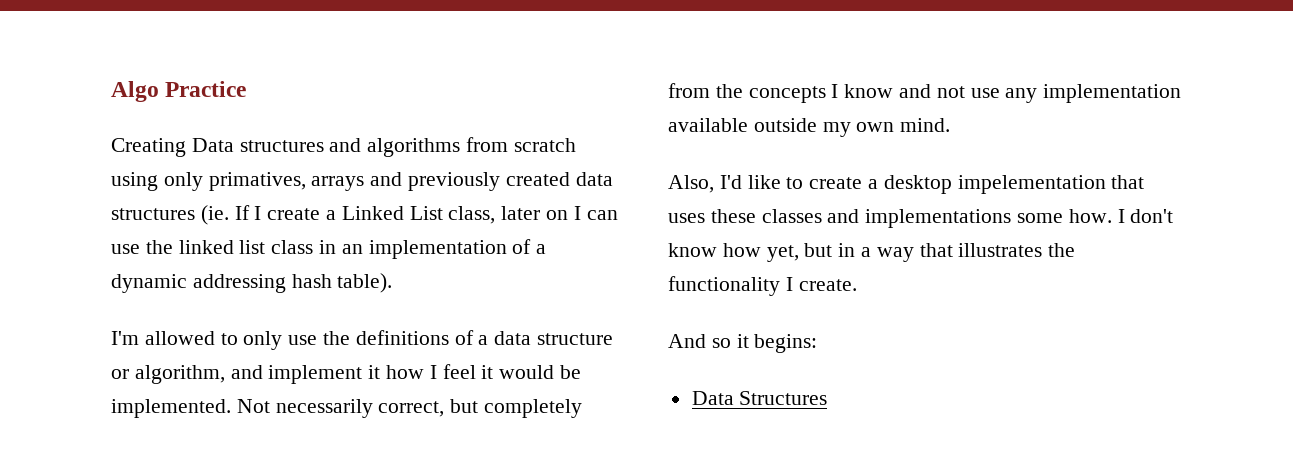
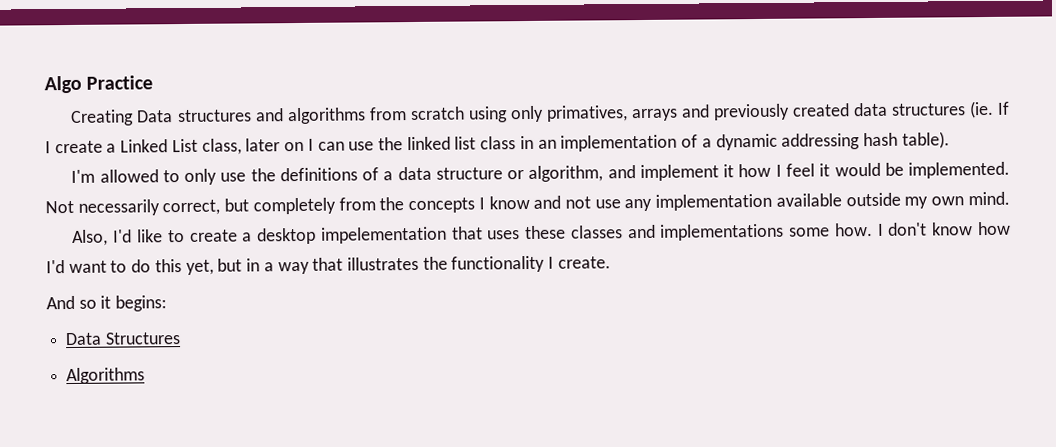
(761, 250) none -> [46,259,182,274] I'd want to do this
(828, 398) none -> [66,367,146,385] // Algorithms

